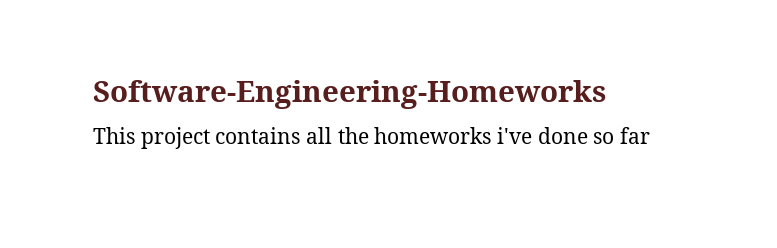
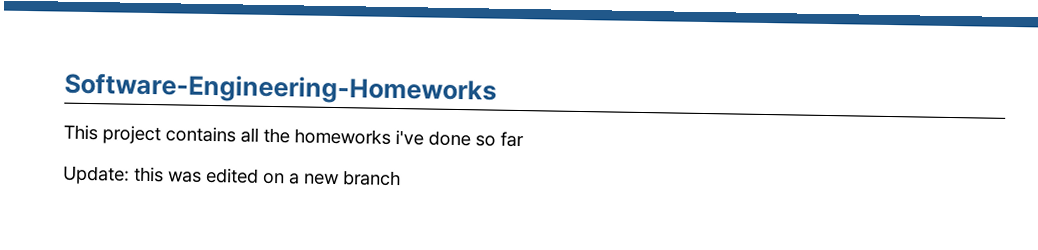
(651, 135) none -> [62,165,401,187] // Update: this was edited on a new branch

